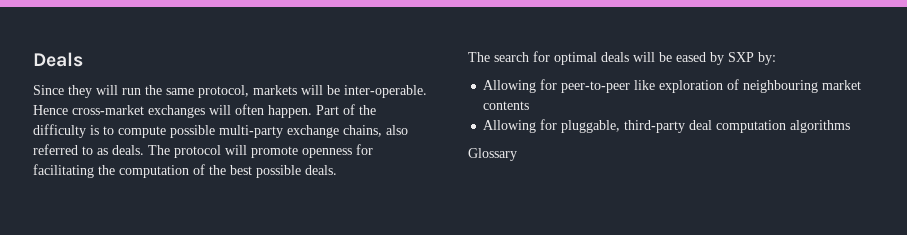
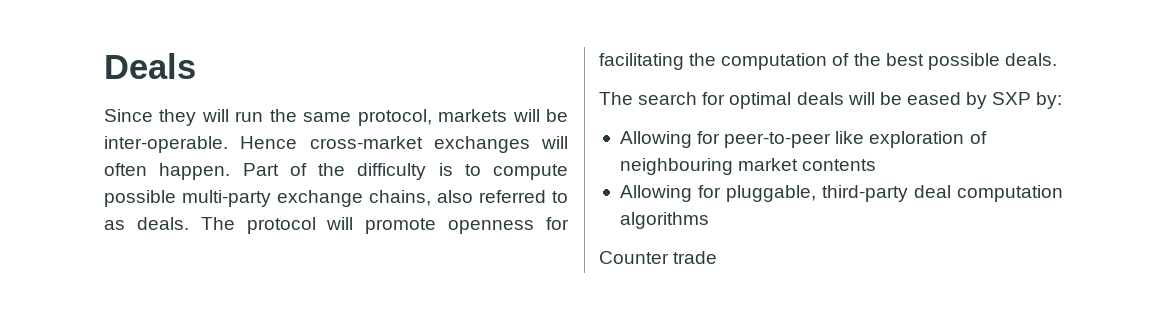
[468,148,517,161] Glossary -> [599,251,718,264] Counter trade

